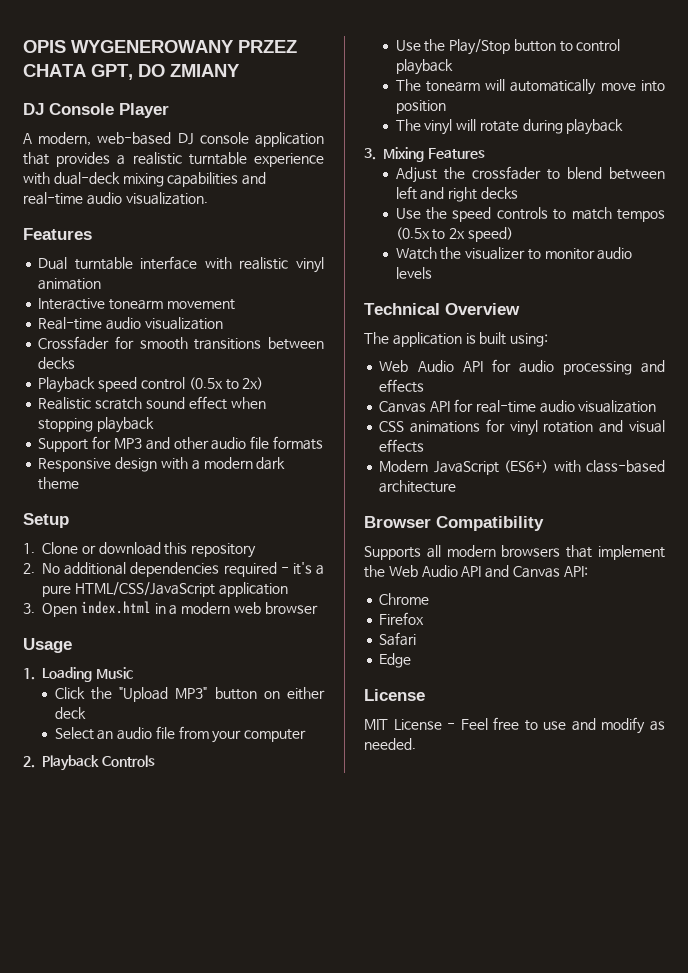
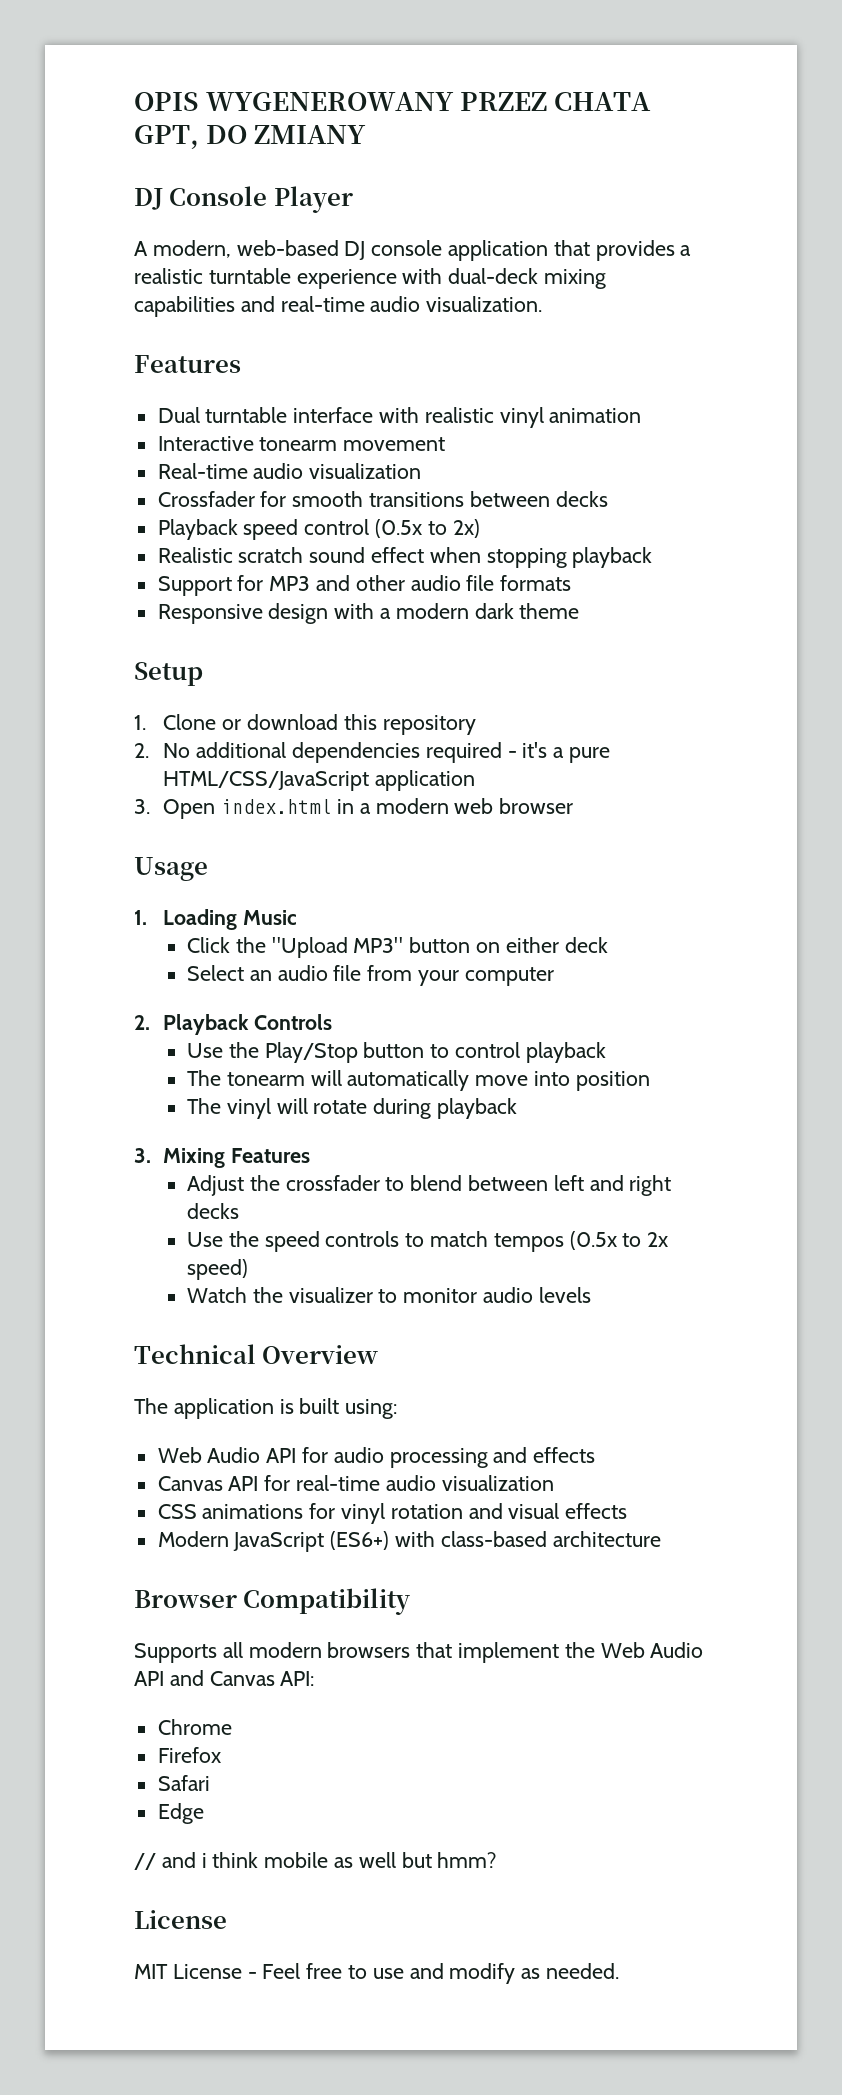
(412, 660) none -> [134,1852,497,1870] // // and i think mobile as well but hmm?

